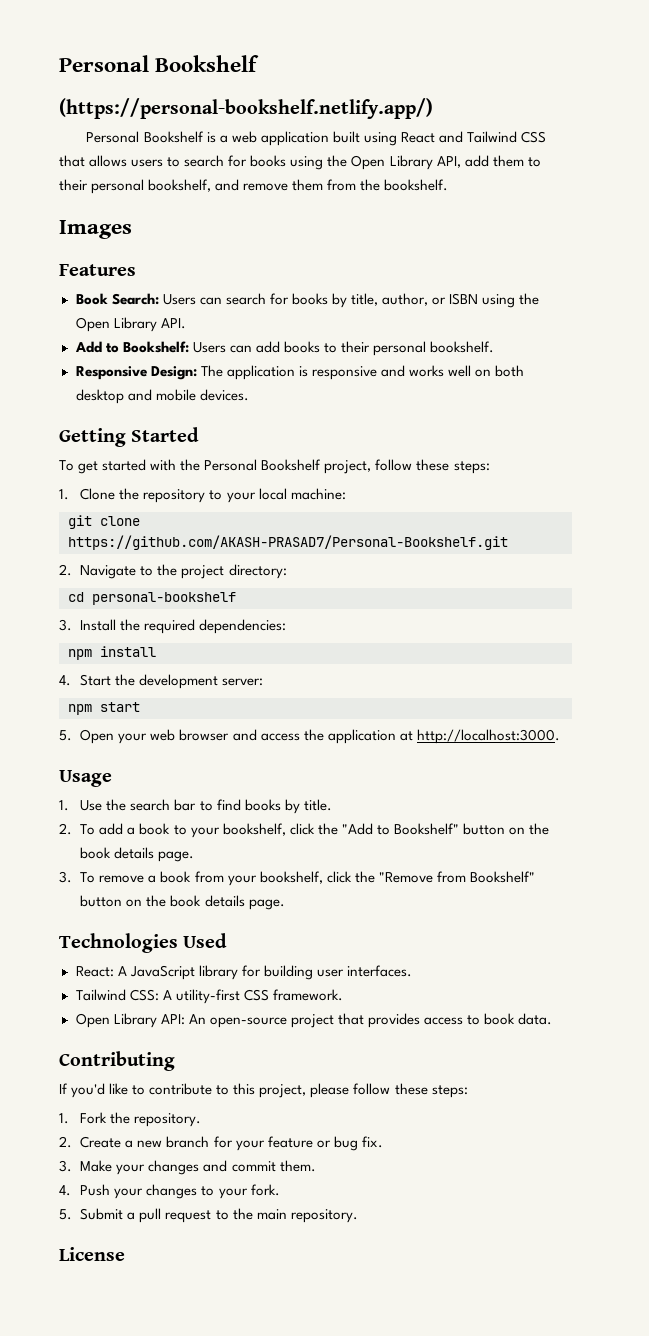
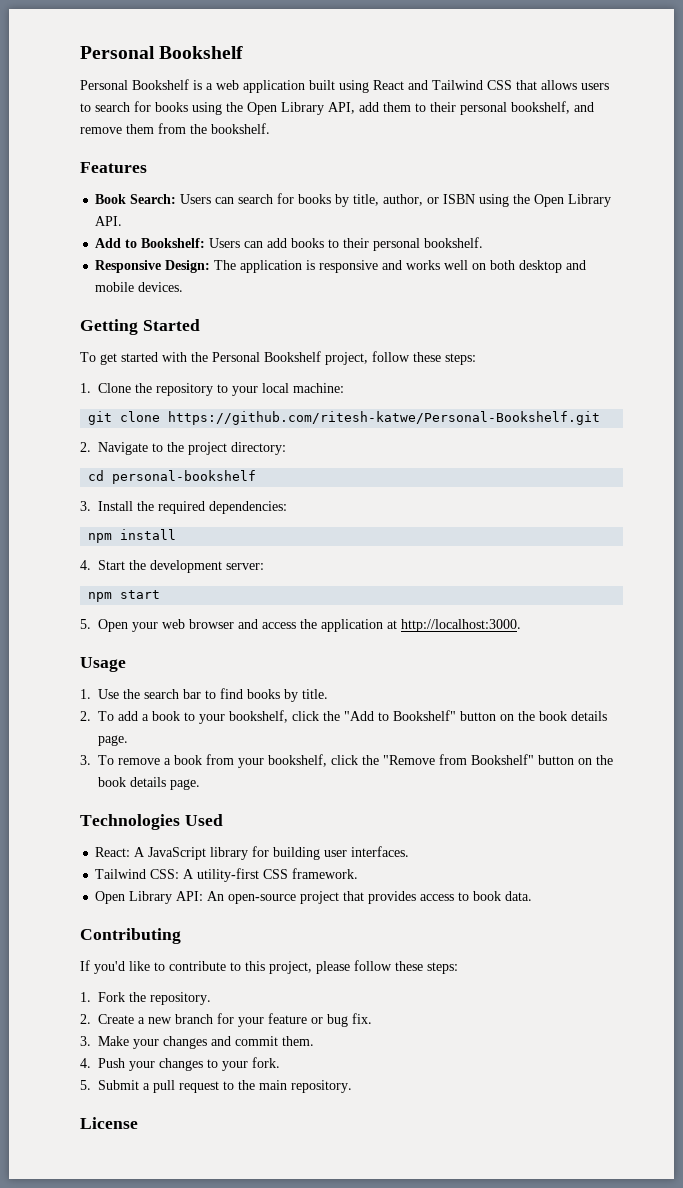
[59,55,260,72] [59,98,433,119] Personal Bookshelf // (https://personal-bookshelf.netlify.app/) -> [80,46,244,59] Personal Bookshelf
[59,220,132,239] // Images -> (270, 128) none
[68,535,508,550] https://github.com/AKASH-PRASAD7/Personal-Bookshelf.git -> [168,411,601,425] https://github.com/ritesh-katwe/Personal-Bookshelf.git

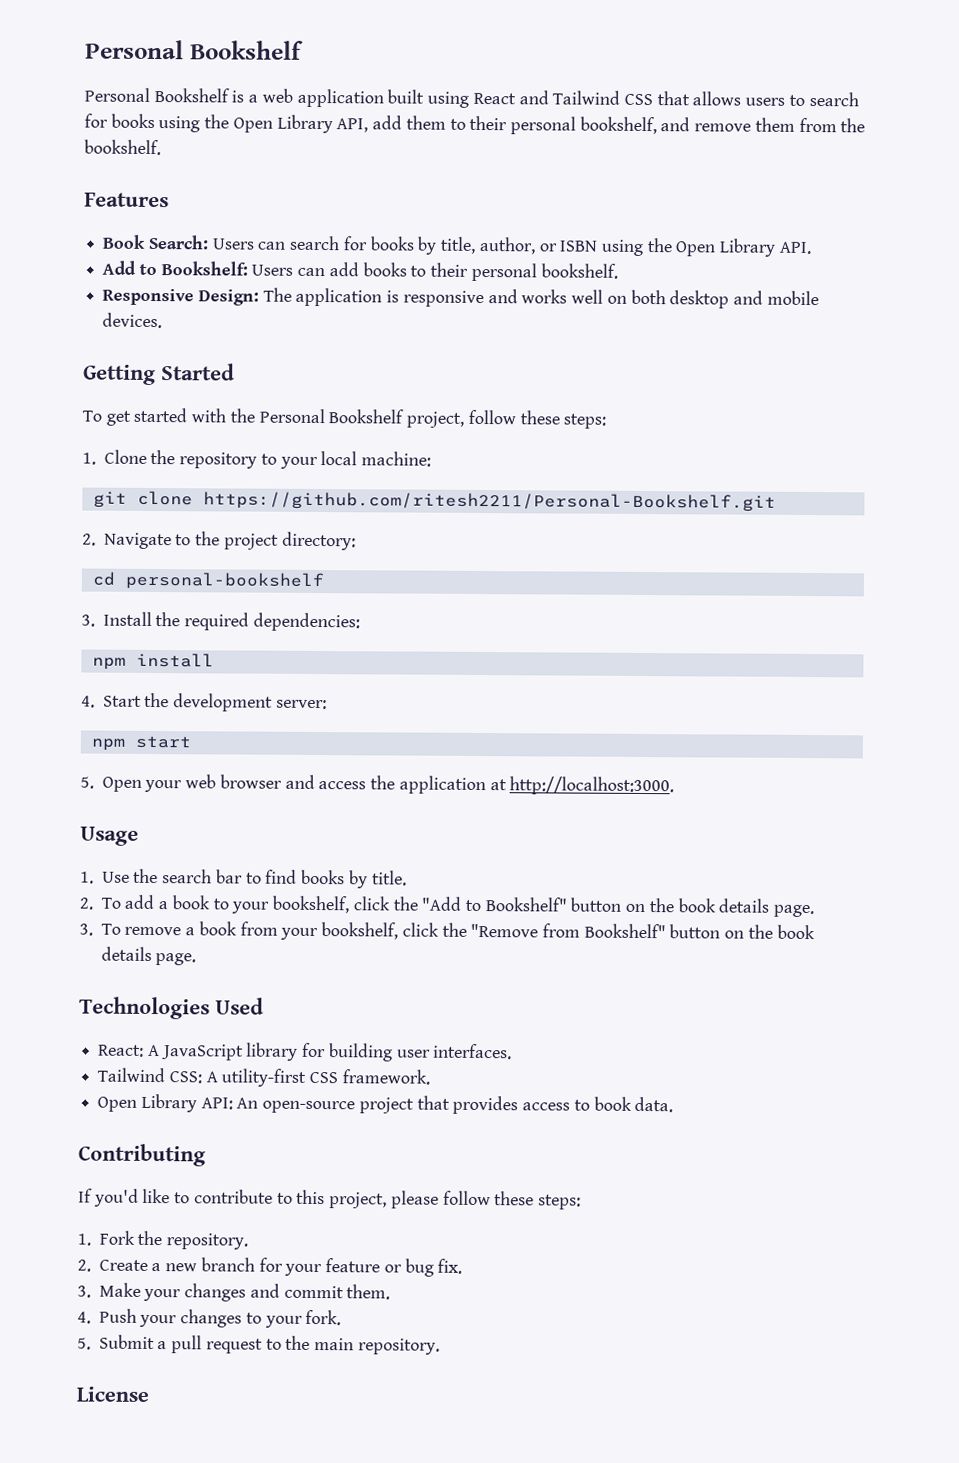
[168,411,601,425] https://github.com/ritesh-katwe/Personal-Bookshelf.git -> [202,491,776,512] https://github.com/ritesh2211/Personal-Bookshelf.git

